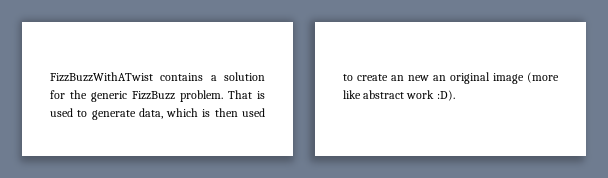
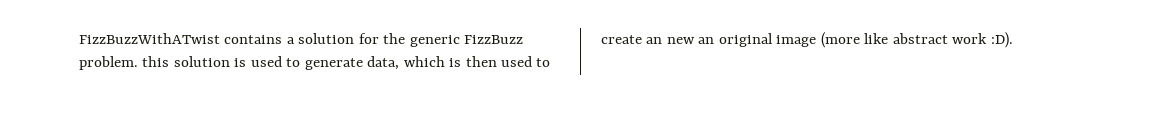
[228,90,252,99] That -> [142,56,230,67] this solution

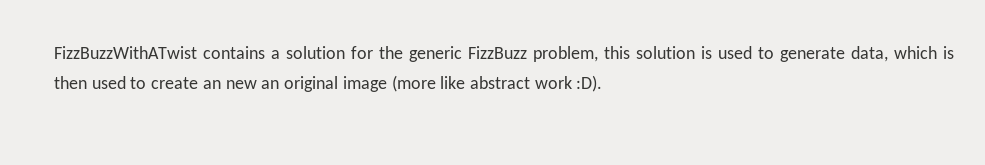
[79,56,138,70] problem. -> [533,46,598,62] problem,

